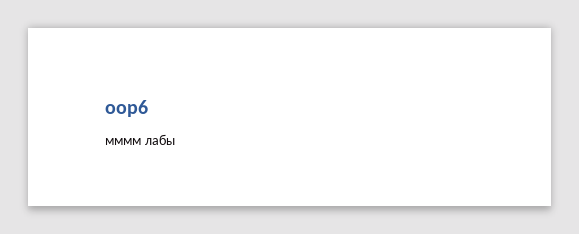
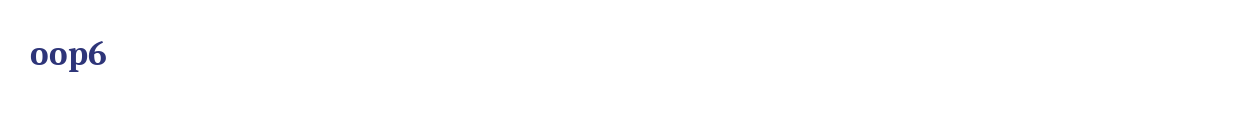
[105,134,175,145] // мммм лабы -> (107, 56) none

